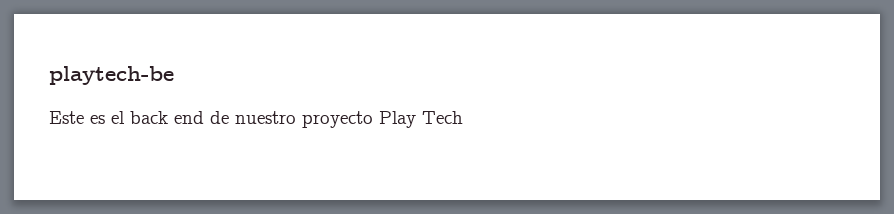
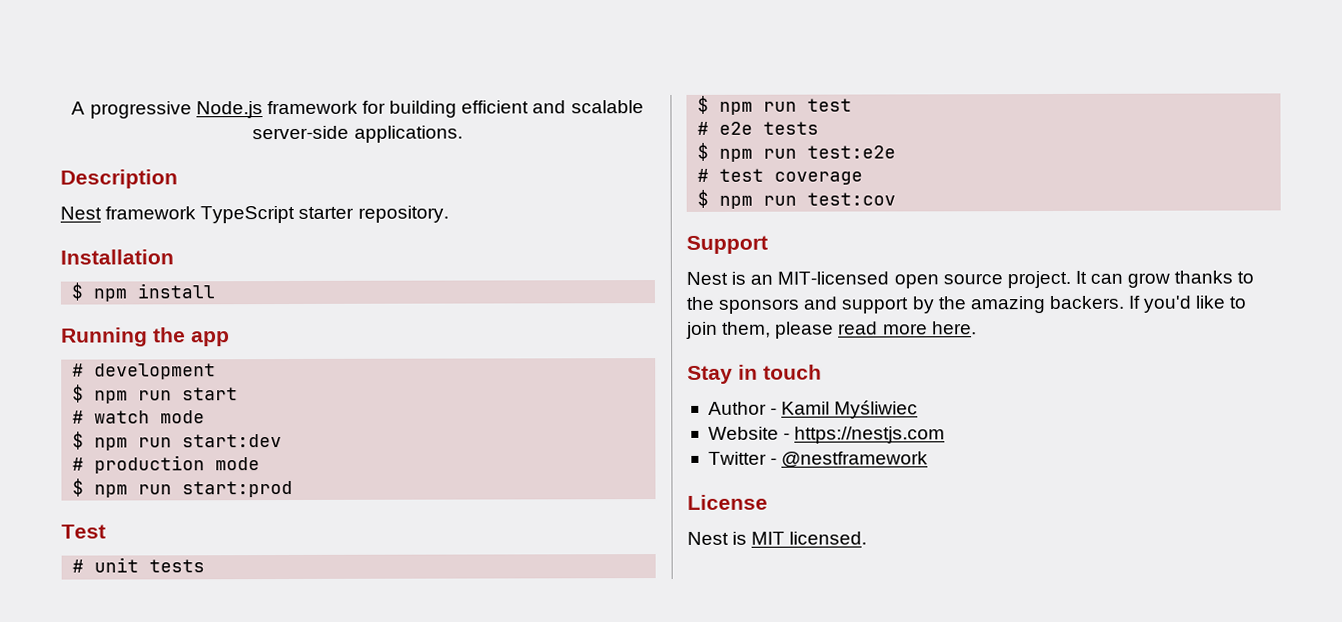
[49,66,174,85] [49,111,463,128] playtech-be // Este es el back end de nuestro proyecto Play Tech -> [71,100,644,119] [252,125,463,143] [60,169,178,189] [60,205,449,224] [60,249,174,265] [71,282,216,302] [61,327,230,347] [72,363,217,380] [72,384,239,404] [72,410,206,424] [72,431,283,451] [72,455,261,474] [72,478,294,498] [61,524,106,539] [72,557,206,573] [697,95,853,115] [697,121,820,135] [697,142,897,162] [697,168,864,185] [697,189,897,209] [686,235,768,254] [686,270,1255,289] [686,295,1247,314] [686,321,977,339] [687,364,822,384] [707,400,919,419] [707,426,946,444] [707,451,929,468] [687,494,768,510] [687,531,868,545] A progressive Node.js framework for building efficient and scalable server-side applications. // Description // Nest framework TypeScript starter repository. // Installation // $ npm install // Running the app // # development // $ npm run start // # watch mode // $ npm run start:dev // # production mode // $ npm run start:prod // Test // # unit tests // $ npm run test // # e2e tests // $ npm run test:e2e // # test coverage // $ npm run test:cov // Support // Nest is an MIT-licensed open source project. It can grow thanks to the sponsors and support by the amazing backers. If you'd like to join them, please read more here. // Stay in touch // Author - Kamil Myśliwiec // Website - https://nestjs.com // Twitter - @nestframework // License // Nest is MIT licensed.

